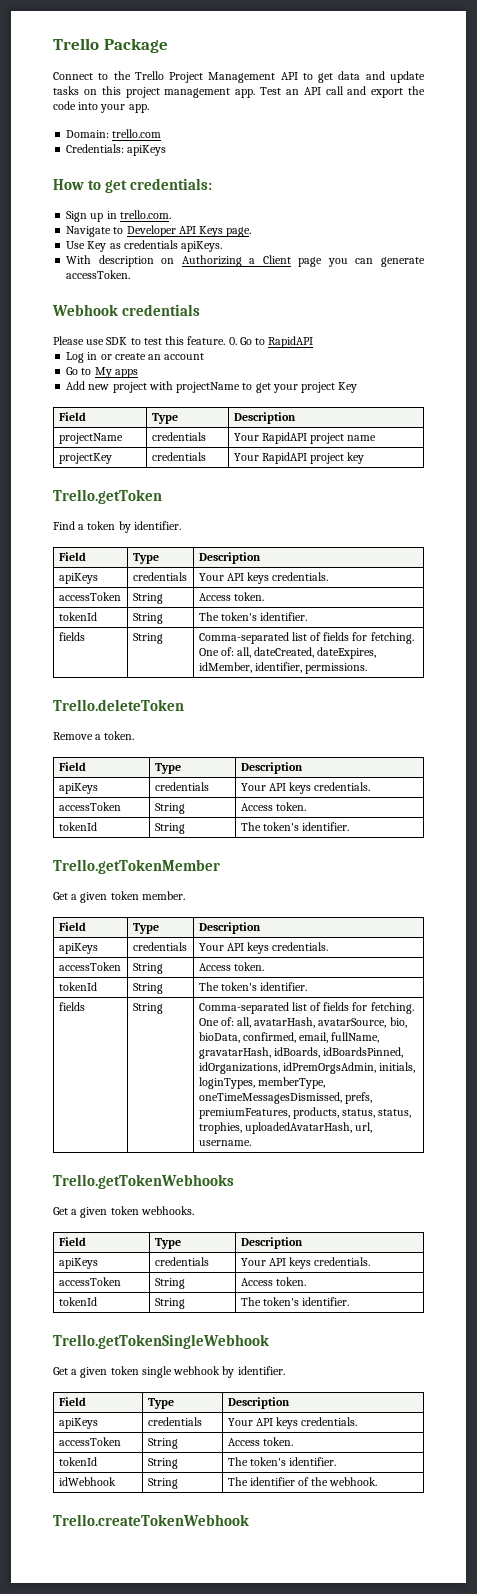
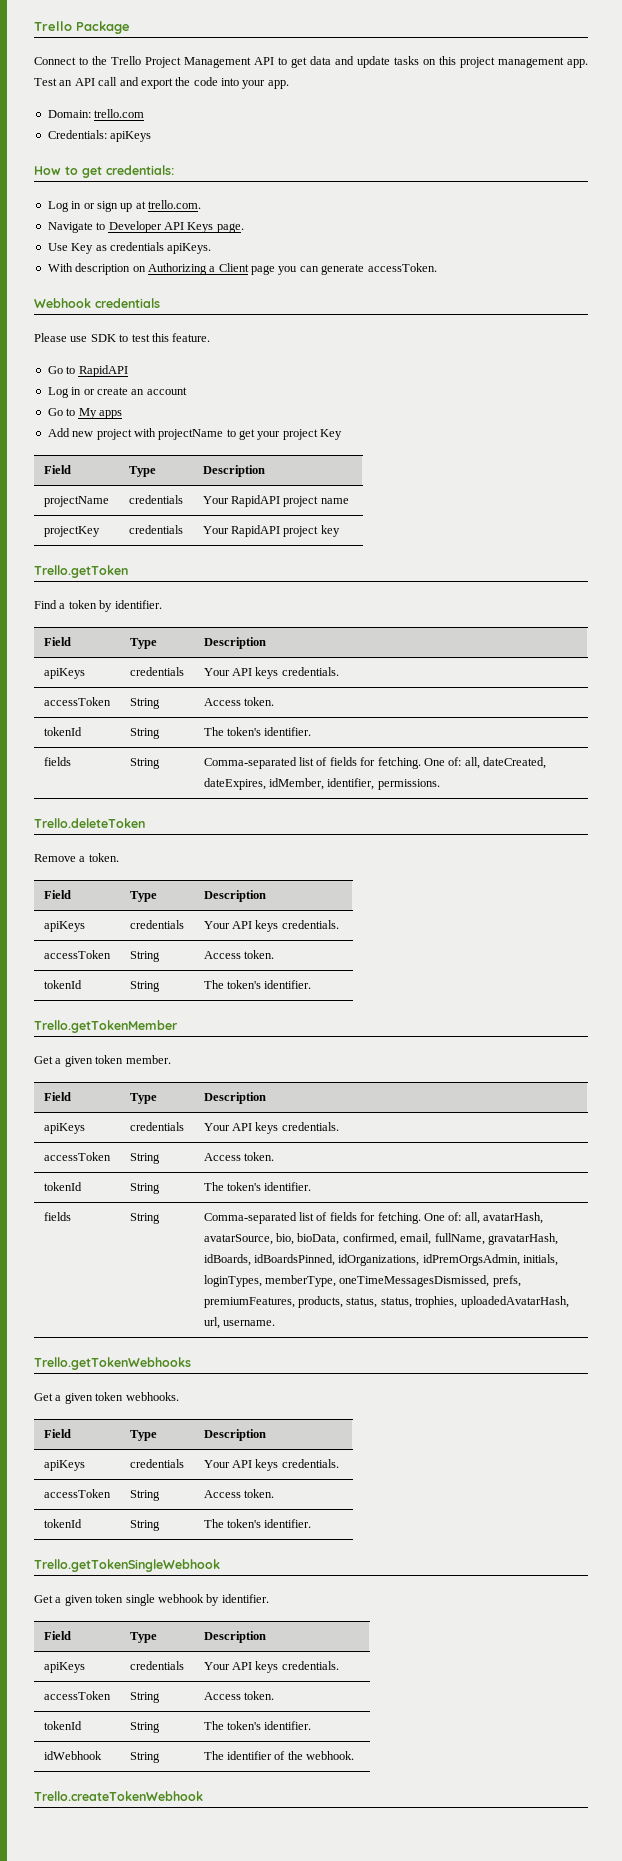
[66,211,117,222] Sign up in -> [47,201,146,212] Log in or sign up at
[228,337,237,345] 0. -> (211, 337) //

